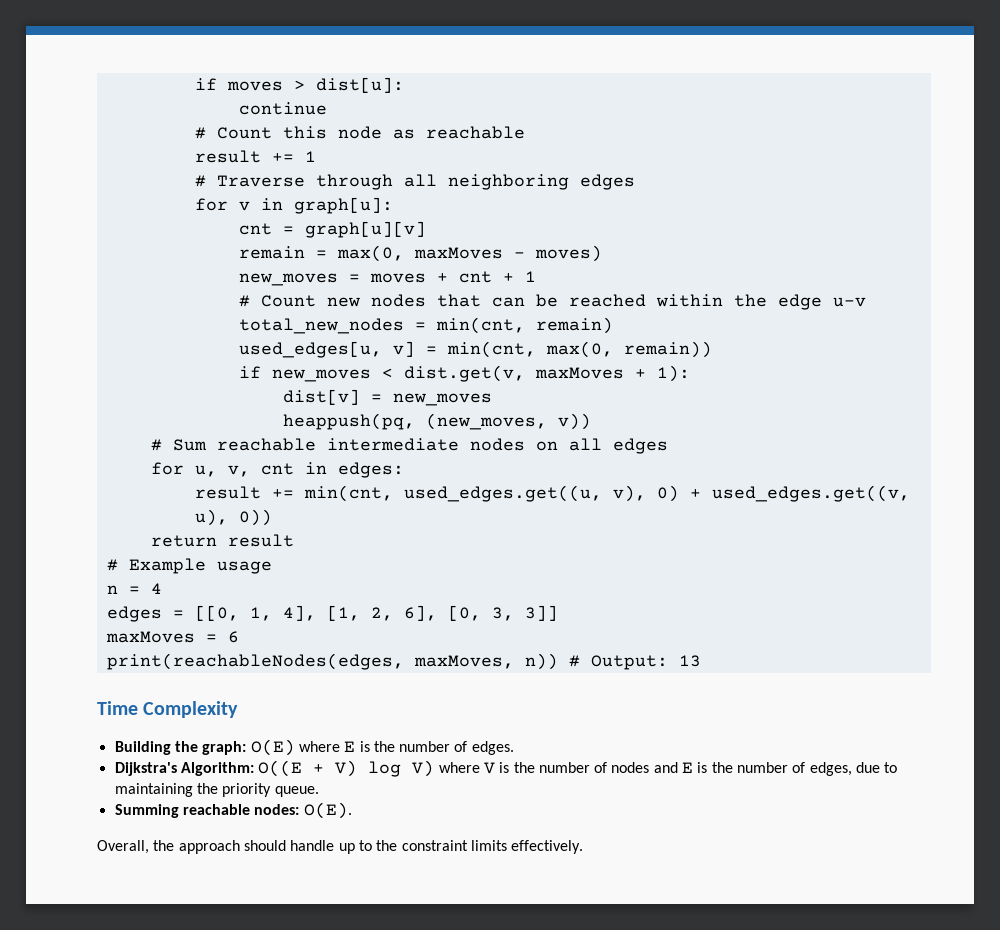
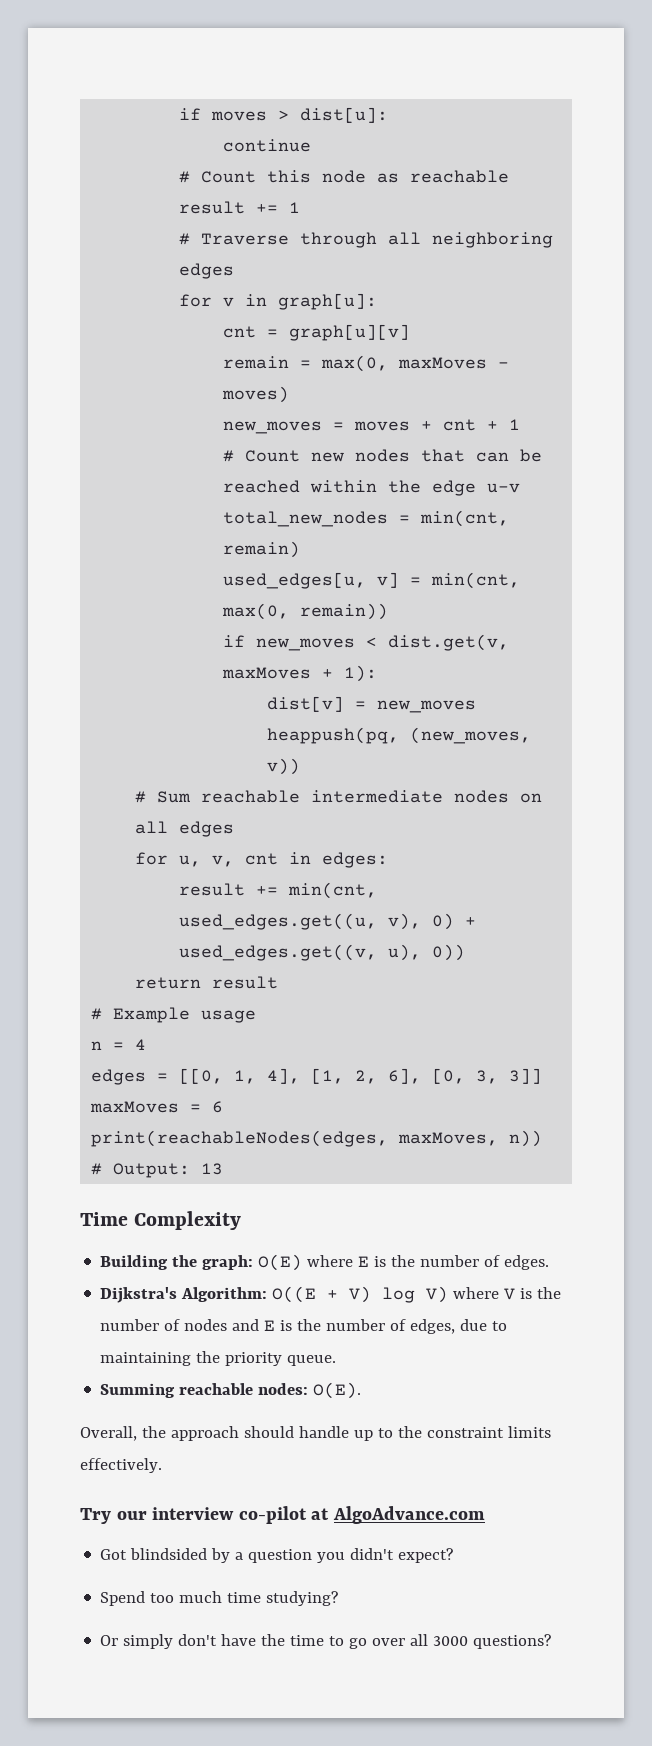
(584, 847) none -> [80,1506,485,1524] [100,1548,454,1563] [100,1591,339,1606] [100,1634,552,1649] // Try our interview co-pilot at AlgoAdvance.com // Got blindsided by a question you didn't expect? // Spend too much time studying? // Or simply don't have the time to go over all 3000 questions?

